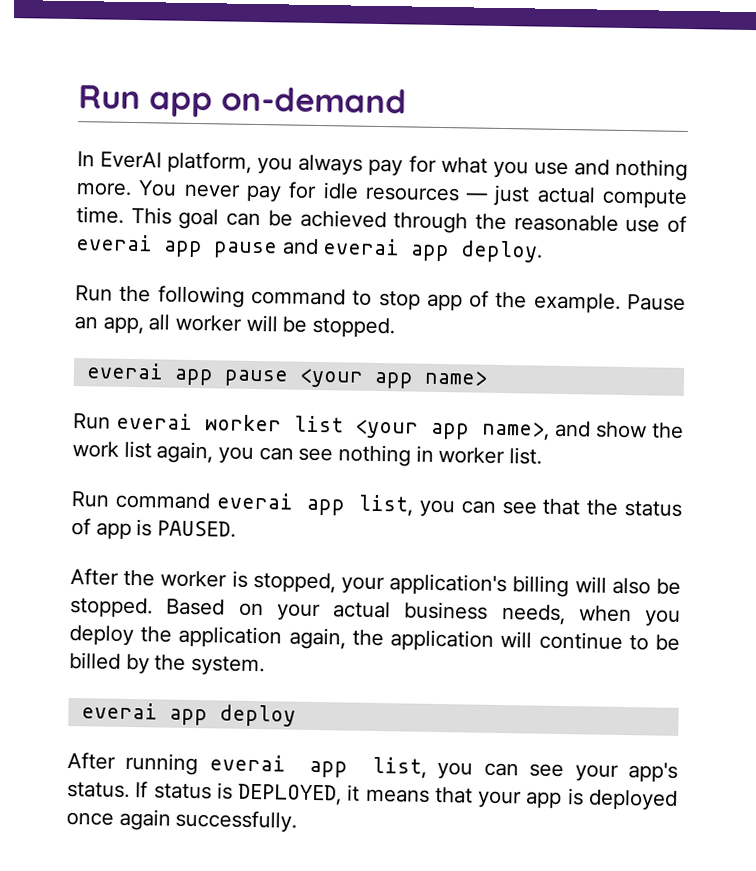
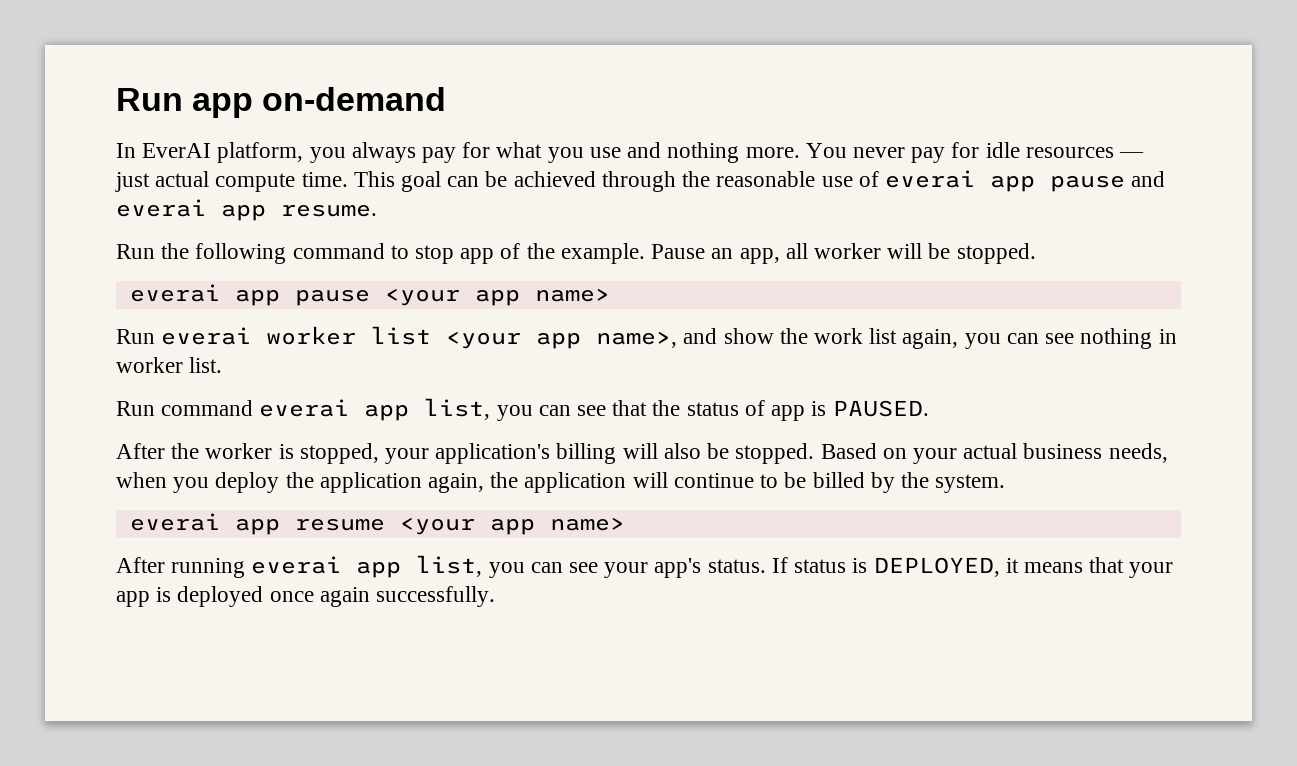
[460,240,544,263] deploy. -> [281,204,377,217] resume.
[218,704,296,727] deploy -> [294,517,625,535] resume <your app name>

